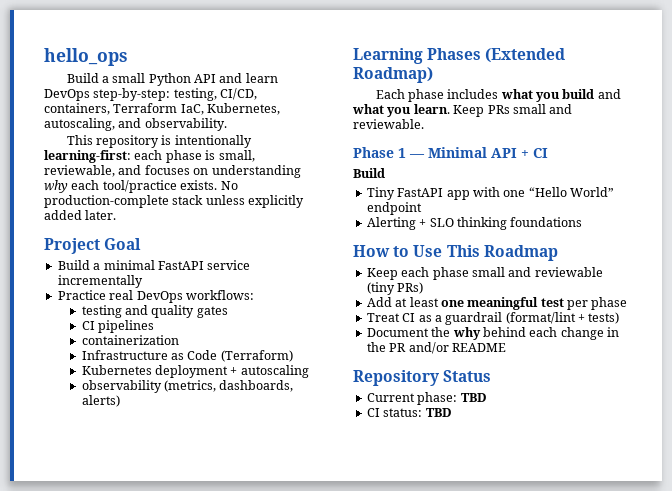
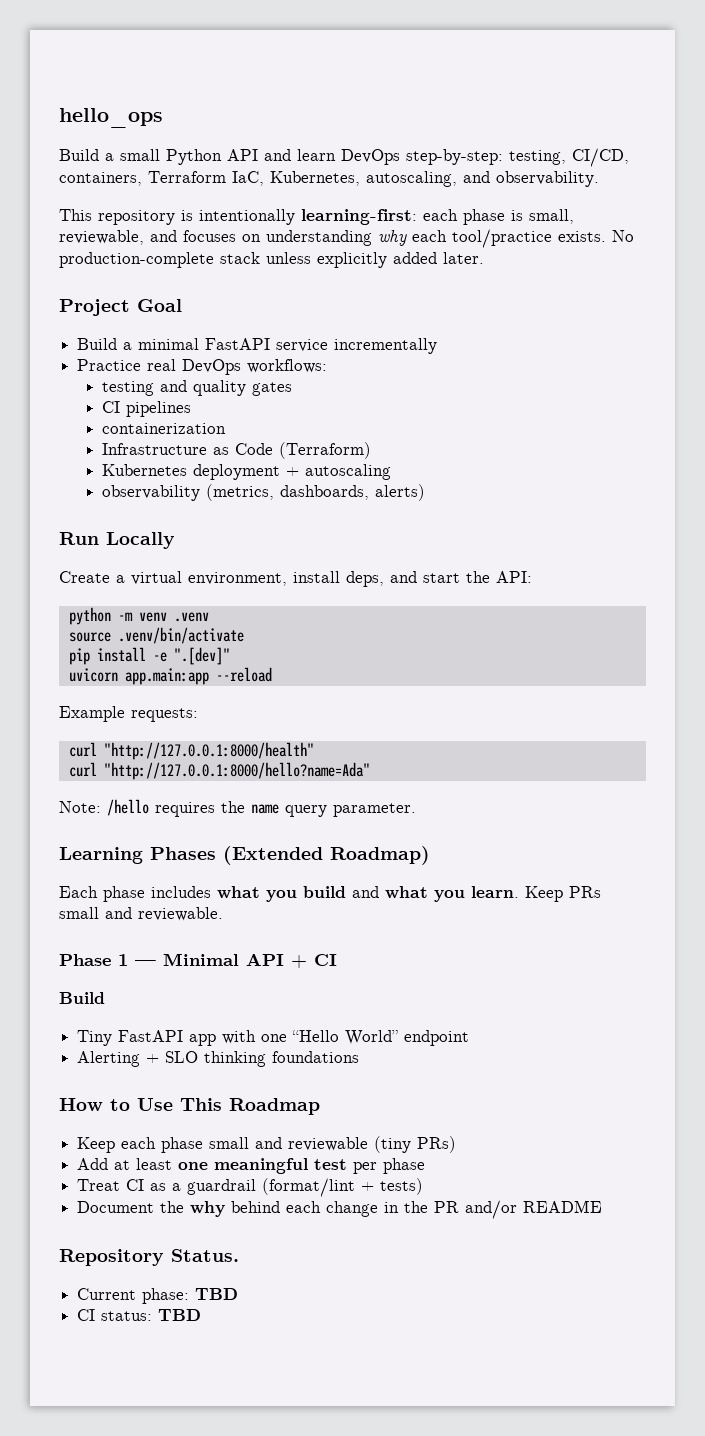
(120, 401) none -> [59,532,175,549] [59,571,532,587] [68,607,209,625] [68,627,244,644] [68,647,230,665] [68,667,272,685] [59,706,198,722] [68,742,314,760] [68,762,370,780] [59,799,416,817] // Run Locally // Create a virtual environment, install deps, and start the API: // python -m venv .venv // source .venv/bin/activate // pip install -e ".[dev]" // uvicorn app.main:app --reload // Example requests: // curl "http://127.0.0.1:8000/health" // curl "http://127.0.0.1:8000/hello?name=Ada" // Note: /hello requires the name query parameter.
[443,370,492,382] Status -> [171,1249,239,1262] Status.

